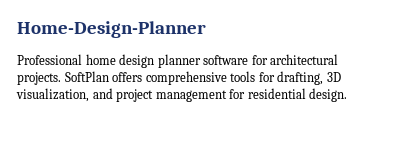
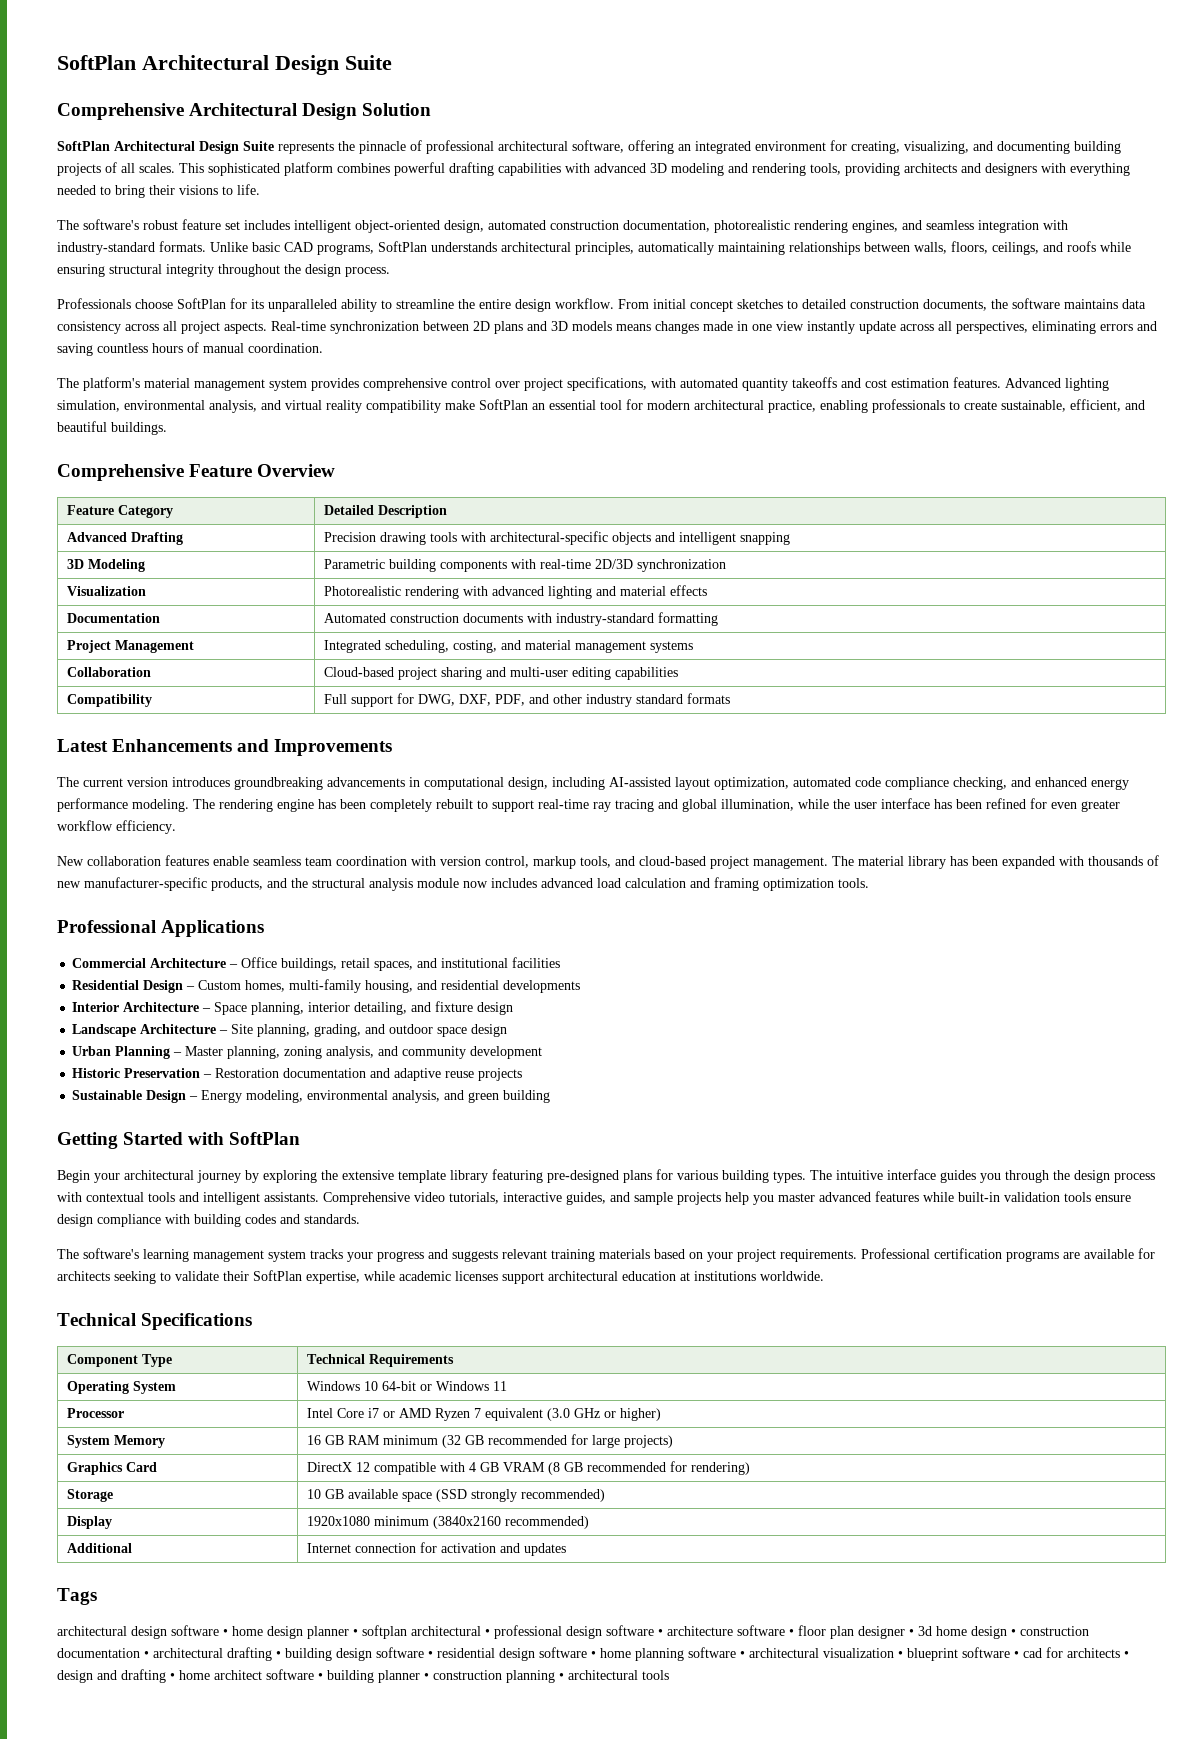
[17,21,206,38] [17,54,339,68] [17,71,341,85] [16,88,348,102] Home-Design-Planner // Professional home design planner software for architectural projects. SoftPlan offers comprehensive tools for drafting, 3D visualization, and project management for residential design. -> [57,55,392,75] [57,103,432,120] [57,140,1121,154] [57,162,1130,176] [57,184,260,198] [57,219,1068,233] [57,241,1131,255] [57,264,390,277] [57,298,1146,312] [57,321,1157,334] [57,342,323,356] [57,377,1109,391] [57,399,1145,413] [57,421,167,435] [57,464,336,481] [67,505,174,518] [324,505,448,518] [67,532,184,545] [324,531,791,545] [67,559,146,572] [324,559,727,572] [67,586,147,596] [324,585,708,599] [67,613,161,623] [324,612,719,626] [67,640,195,653] [324,640,694,653] [67,667,152,677] [324,667,679,680] [67,694,153,707] [324,693,731,707] [57,739,393,756] [57,777,1129,790] [57,798,1120,812] [57,820,176,834] [57,855,1159,869] [57,877,869,891] [57,920,265,937] [72,957,561,971] [72,979,581,993] [72,1001,514,1015] [72,1024,508,1037] [72,1046,543,1059] [72,1068,523,1081] [72,1090,551,1103] [57,1132,301,1149] [57,1169,1155,1183] [57,1191,1131,1205] [57,1214,360,1227] [57,1248,1155,1262] [57,1270,824,1284] [57,1313,253,1330] [67,1354,173,1367] [307,1354,455,1367] [67,1381,177,1394] [307,1381,508,1391] [67,1408,125,1418] [307,1408,662,1421] [67,1435,166,1448] [307,1434,674,1448] [67,1462,158,1475] [307,1461,751,1475] [67,1489,114,1502] [307,1489,606,1502] [67,1516,113,1529] [307,1516,590,1529] [67,1543,133,1553] [307,1542,567,1556] [57,1588,97,1605] [57,1625,1089,1639] [57,1647,1129,1661] [57,1669,669,1683] SoftPlan Architectural Design Suite // Comprehensive Architectural Design Solution // SoftPlan Architectural Design Suite represents the pinnacle of professional architectural software, offering an integrated environment for creating, visualizing, and documenting building projects of all scales. This sophisticated platform combines powerful drafting capabilities with advanced 3D modeling and rendering tools, providing architects and designers with everything needed to bring their visions to life. // The software's robust feature set includes intelligent object-oriented design, automated construction documentation, photorealistic rendering engines, and seamless integration with industry-standard formats. Unlike basic CAD programs, SoftPlan understands architectural principles, automatically maintaining relationships between walls, floors, ceilings, and roofs while ensuring structural integrity throughout the design process. // Professionals choose SoftPlan for its unparalleled ability to streamline the entire design workflow. From initial concept sketches to detailed construction documents, the software maintains data consistency across all project aspects. Real-time synchronization between 2D plans and 3D models means changes made in one view instantly update across all perspectives, eliminating errors and saving countless hours of manual coordination. // The platform's material management system provides comprehensive control over project specifications, with automated quantity takeoffs and cost estimation features. Advanced lighting simulation, environmental analysis, and virtual reality compatibility make SoftPlan an essential tool for modern architectural practice, enabling professionals to create sustainable, efficient, and beautiful buildings. // Comprehensive Feature Overview // Feature Category | Detailed Description // Advanced Drafting | Precision drawing tools with architectural-specific objects and intelligent snapping // 3D Modeling | Parametric building components with real-time 2D/3D synchronization // Visualization | Photorealistic rendering with advanced lighting and material effects // Documentation | Automated construction documents with industry-standard formatting // Project Management | Integrated scheduling, costing, and material management systems // Collaboration | Cloud-based project sharing and multi-user editing capabilities // Compatibility | Full support for DWG, DXF, PDF, and other industry standard formats // Latest Enhancements and Improvements // The current version introduces groundbreaking advancements in computational design, including AI-assisted layout optimization, automated code compliance checking, and enhanced energy performance modeling. The rendering engine has been completely rebuilt to support real-time ray tracing and global illumination, while the user interface has been refined for even greater workflow efficiency. // New collaboration features enable seamless team coordination with version control, markup tools, and cloud-based project management. The material library has been expanded with thousands of new manufacturer-specific products, and the structural analysis module now includes advanced load calculation and framing optimization tools. // Professional Applications // Commercial Architecture – Office buildings, retail spaces, and institutional facilities // Residential Design – Custom homes, multi-family housing, and residential developments // Interior Architecture – Space planning, interior detailing, and fixture design // Landscape Architecture – Site planning, grading, and outdoor space design // Urban Planning – Master planning, zoning analysis, and community development // Historic Preservation – Restoration documentation and adaptive reuse projects // Sustainable Design – Energy modeling, environmental analysis, and green building // Getting Started with SoftPlan // Begin your architectural journey by exploring the extensive template library featuring pre-designed plans for various building types. The intuitive interface guides you through the design process with contextual tools and intelligent assistants. Comprehensive video tutorials, interactive guides, and sample projects help you master advanced features while built-in validation tools ensure design compliance with building codes and standards. // The software's learning management system tracks your progress and suggests relevant training materials based on your project requirements. Professional certification programs are available for architects seeking to validate their SoftPlan expertise, while academic licenses support architectural education at institutions worldwide. // Technical Specifications // Component Type | Technical Requirements // Operating System | Windows 10 64-bit or Windows 11 // Processor | Intel Core i7 or AMD Ryzen 7 equivalent (3.0 GHz or higher) // System Memory | 16 GB RAM minimum (32 GB recommended for large projects) // Graphics Card | DirectX 12 compatible with 4 GB VRAM (8 GB recommended for rendering) // Storage | 10 GB available space (SSD strongly recommended) // Display | 1920x1080 minimum (3840x2160 recommended) // Additional | Internet connection for activation and updates // Tags // architectural design software • home design planner • softplan architectural • professional design software • architecture software • floor plan designer • 3d home design • construction documentation • architectural drafting • building design software • residential design software • home planning software • architectural visualization • blueprint software • cad for architects • design and drafting • home architect software • building planner • construction planning • architectural tools

